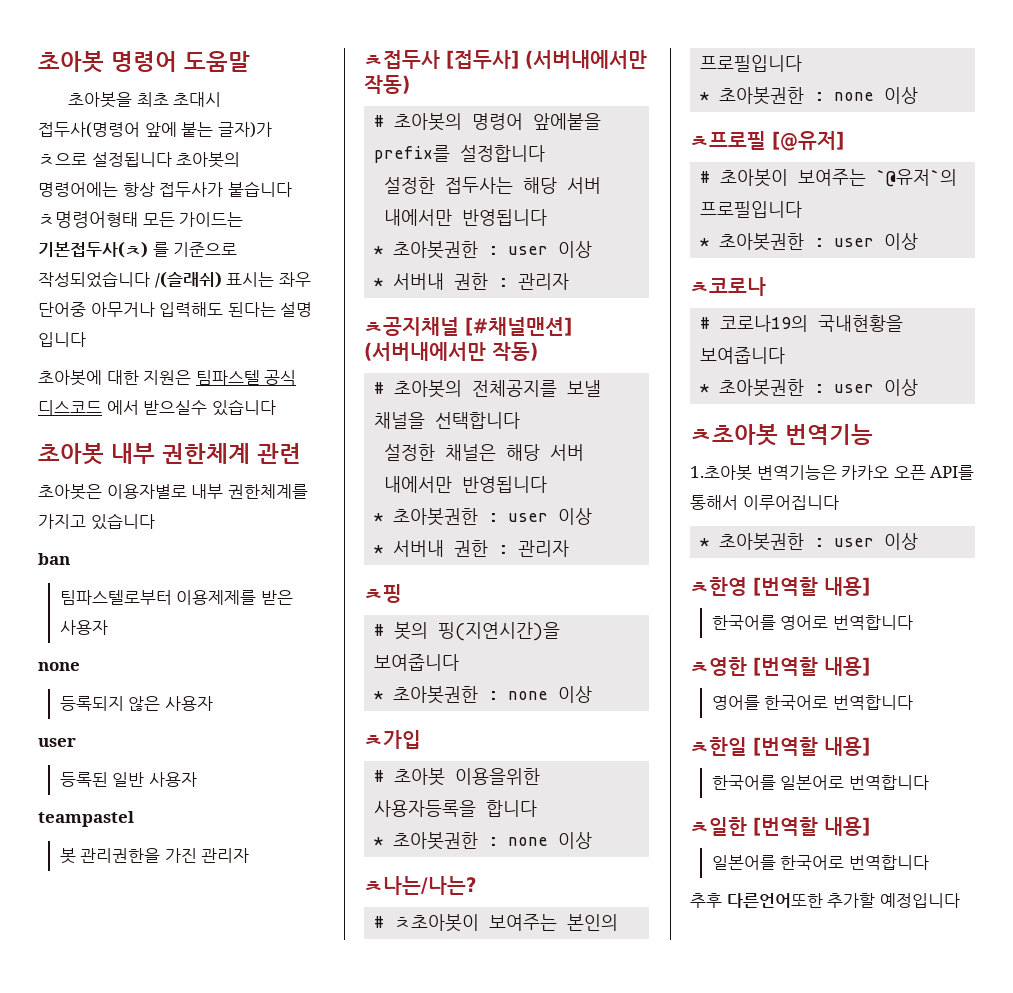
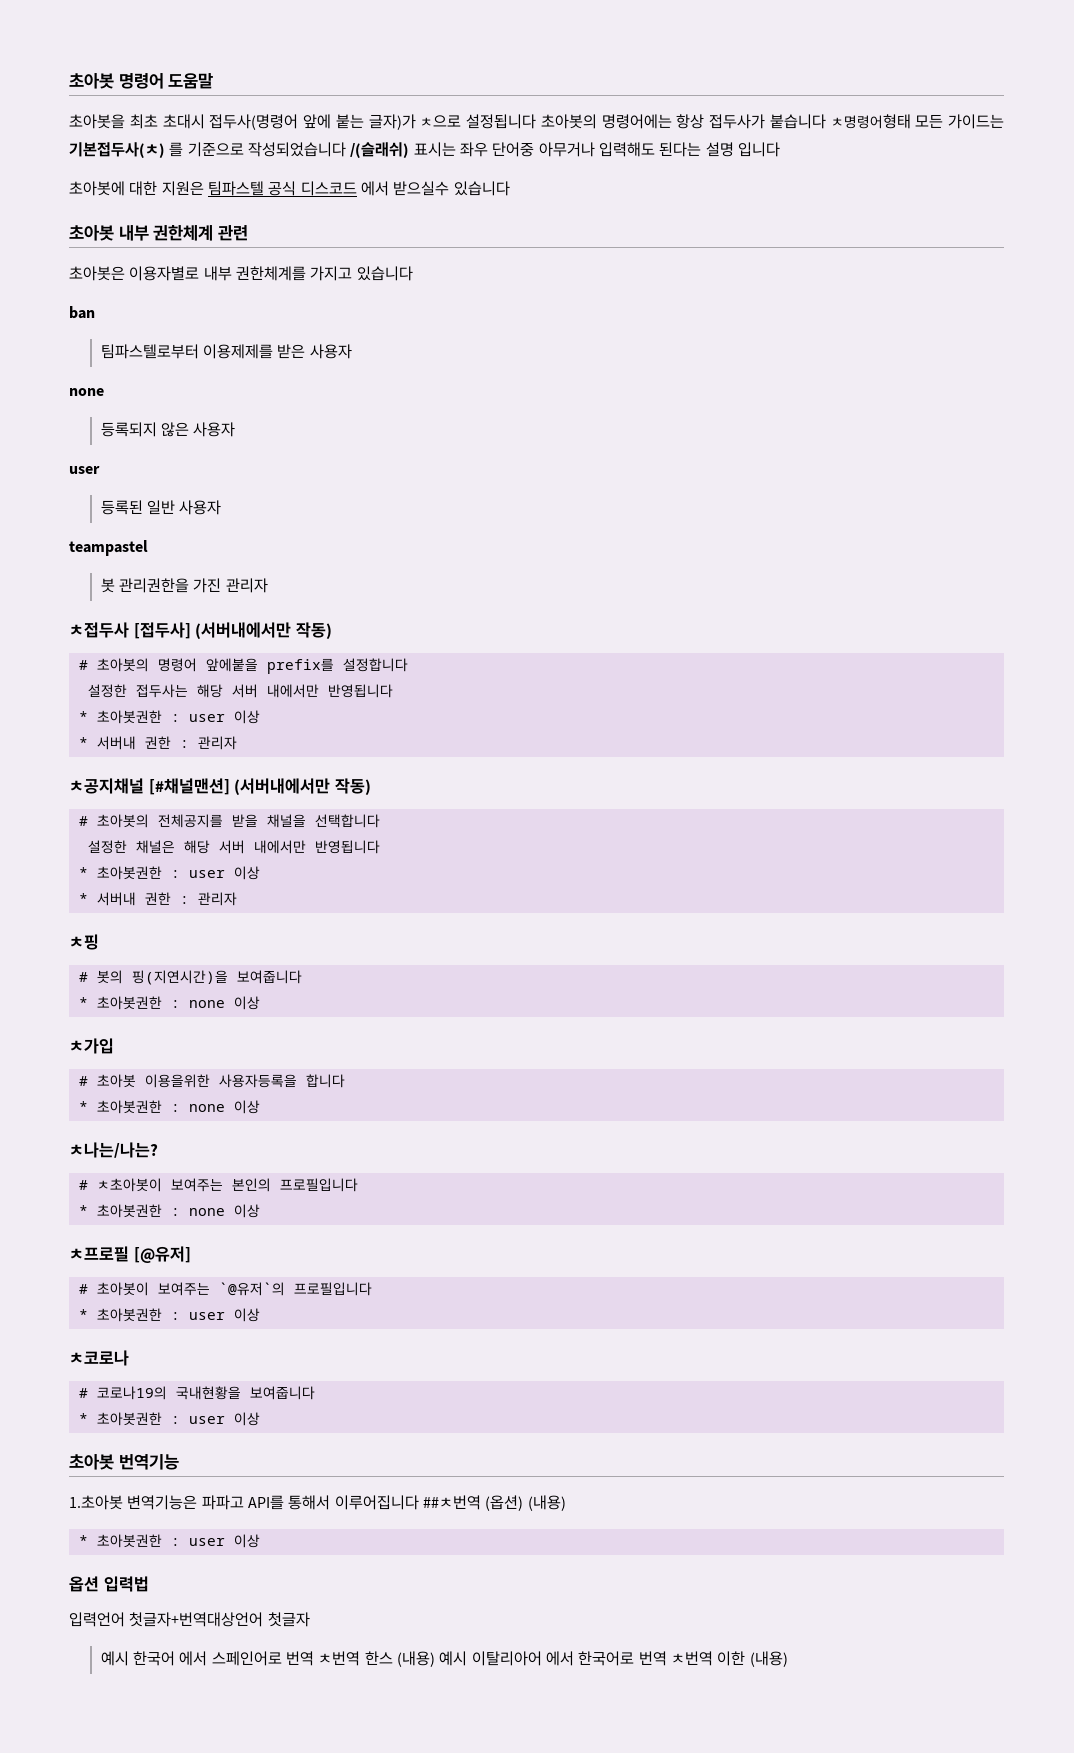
[567,380,602,397] 보낼 -> [231,814,258,828] 받을
[690,424,778,446] ㅊ초아봇 -> [69,1454,114,1470] 초아봇
[841,465,926,480] 카카오 오픈 -> [201,1495,244,1510] 파파고
[700,533,919,551] [690,577,870,596] [711,615,913,630] [690,657,870,676] [711,695,913,710] [690,737,870,756] [711,775,929,790] [690,817,870,836] [711,855,929,870] [690,893,960,908] // * 초아봇권한 : user 이상 // ㅊ한영 [번역할 내용] // 한국어를 영어로 번역합니다 // ㅊ영한 [번역할 내용] // 영어를 한국어로 번역합니다 // ㅊ한일 [번역할 내용] // 한국어를 일본어로 번역합니다 // ㅊ일한 [번역할 내용] // 일본어를 한국어로 번역합니다 // 추후 다른언어또한 추가할 예정입니다 -> [422,1495,566,1511] [78,1534,260,1548] [69,1576,149,1592] [69,1612,310,1627] [100,1651,788,1667] ##ㅊ번역 (옵션) (내용) // * 초아봇권한 : user 이상 // 옵션 입력법 // 입력언어 첫글자+번역대상언어 첫글자 // 예시 한국어 에서 스페인어로 번역 ㅊ번역 한스 (내용) 예시 이탈리아어 에서 한국어로 번역 ㅊ번역 이한 (내용)

